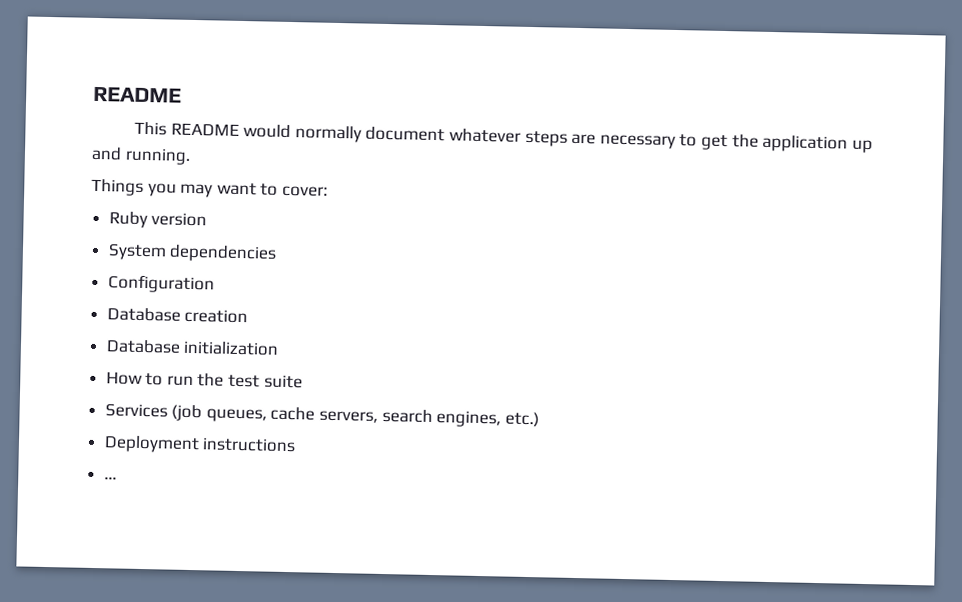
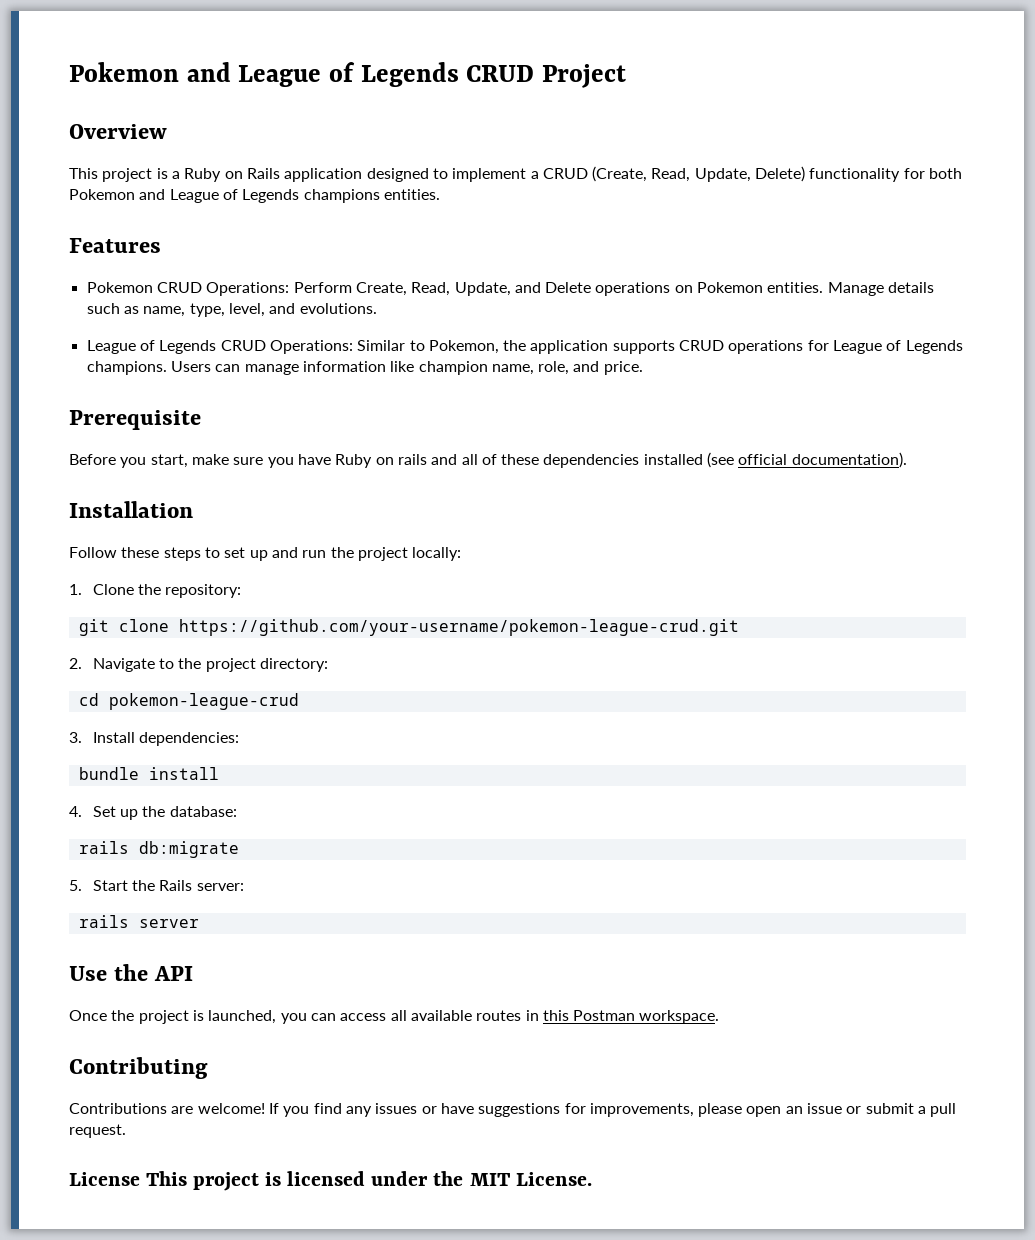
[93,86,182,103] [134,121,873,154] [91,146,191,165] [91,178,328,198] [108,211,208,229] [107,243,278,263] [107,274,215,294] [106,307,249,324] [105,339,280,356] [105,371,303,389] [104,403,540,428] [103,435,297,454] [103,477,117,480] README // This README would normally document whatever steps are necessary to get the application up and running. // Things you may want to cover: // Ruby version // System dependencies // Configuration // Database creation // Database initialization // How to run the test suite // Services (job queues, cache servers, search engines, etc.) // Deployment instructions // ... -> [69,62,627,88] [69,124,167,139] [69,166,963,182] [69,189,440,203] [69,238,161,253] [86,282,935,296] [86,303,377,317] [86,340,963,354] [86,361,643,375] [69,410,201,430] [69,452,907,468] [69,501,193,518] [69,547,462,561] [69,584,242,598] [78,619,739,636] [69,658,329,672] [78,693,299,710] [69,732,240,746] [78,767,219,780] [69,806,237,820] [78,841,239,858] [69,880,244,891] [78,915,199,928] [69,964,193,981] [69,1010,720,1024] [69,1057,208,1079] [69,1103,957,1117] [69,1124,126,1138] [69,1171,592,1191] Pokemon and League of Legends CRUD Project // Overview // This project is a Ruby on Rails application designed to implement a CRUD (Create, Read, Update, Delete) functionality for both Pokemon and League of Legends champions entities. // Features // Pokemon CRUD Operations: Perform Create, Read, Update, and Delete operations on Pokemon entities. Manage details such as name, type, level, and evolutions. // League of Legends CRUD Operations: Similar to Pokemon, the application supports CRUD operations for League of Legends champions. Users can manage information like champion name, role, and price. // Prerequisite // Before you start, make sure you have Ruby on rails and all of these dependencies installed (see official documentation). // Installation // Follow these steps to set up and run the project locally: // 1. Clone the repository: // git clone https://github.com/your-username/pokemon-league-crud.git // 2. Navigate to the project directory: // cd pokemon-league-crud // 3. Install dependencies: // bundle install // 4. Set up the database: // rails db:migrate // 5. Start the Rails server: // rails server // Use the API // Once the project is launched, you can access all available routes in this Postman workspace. // Contributing // Contributions are welcome! If you find any issues or have suggestions for improvements, please open an issue or submit a pull request. // License This project is licensed under the MIT License.

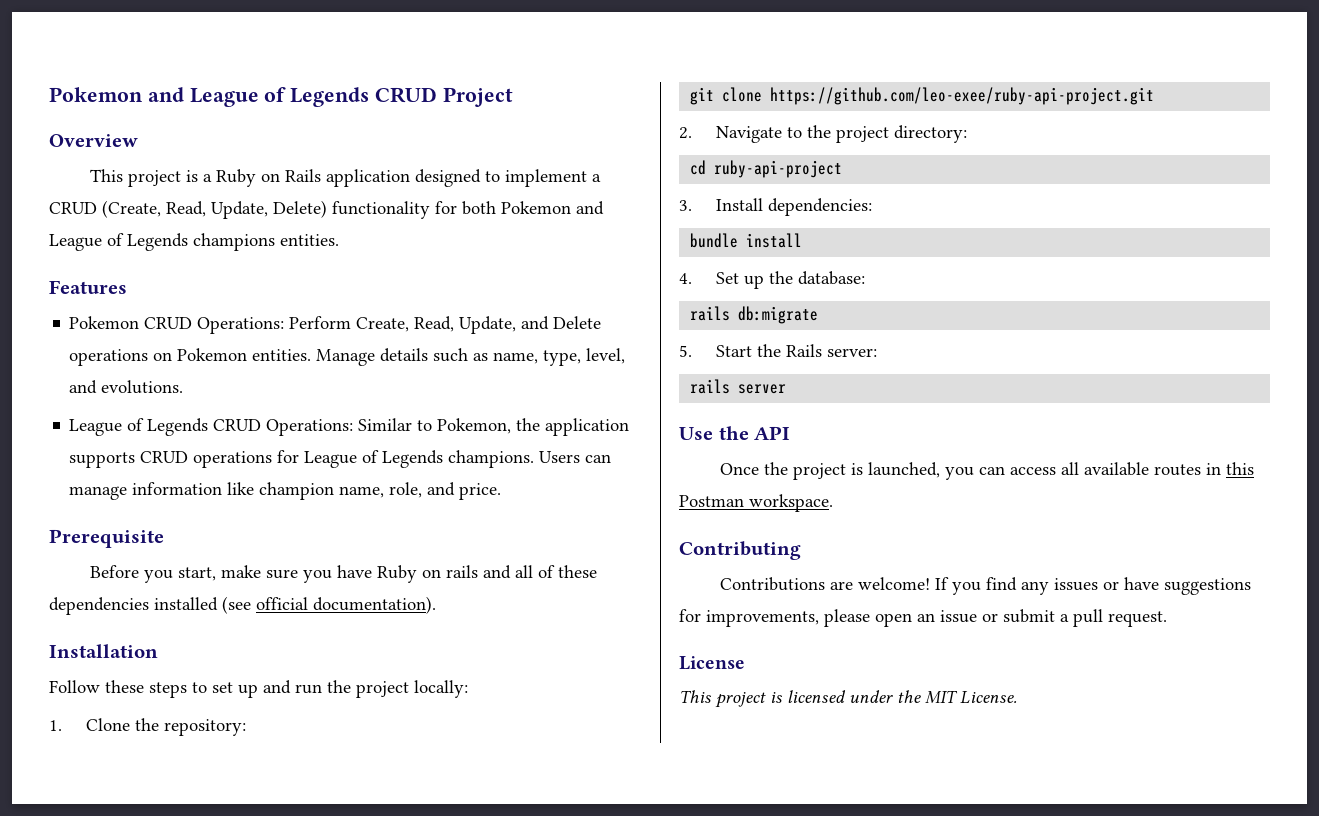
[178,619,739,636] https://github.com/your-username/pokemon-league-crud.git -> [770,87,1155,105] https://github.com/leo-exee/ruby-api-project.git
[108,693,299,710] pokemon-league-crud -> [714,160,843,178] ruby-api-project
(140, 1179) none -> (745, 663) //

